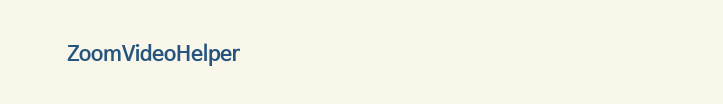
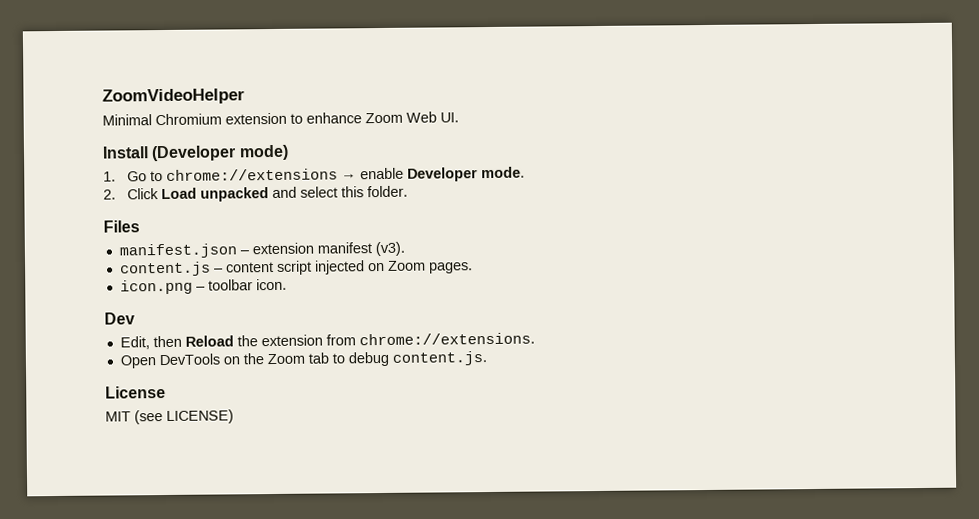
(240, 54) none -> [102,111,459,126] [102,144,289,162] [103,166,526,182] [103,185,409,202] [103,220,140,233] [118,241,405,259] [119,260,473,277] [119,278,287,295] [104,312,135,325] [119,332,535,350] [119,351,487,369] [105,386,166,399] [105,409,234,425] // Minimal Chromium extension to enhance Zoom Web UI. // Install (Developer mode) // 1. Go to chrome://extensions → enable Developer mode. // 2. Click Load unpacked and select this folder. // Files // manifest.json – extension manifest (v3). // content.js – content script injected on Zoom pages. // icon.png – toolbar icon. // Dev // Edit, then Reload the extension from chrome://extensions. // Open DevTools on the Zoom tab to debug content.js. // License // MIT (see LICENSE)

